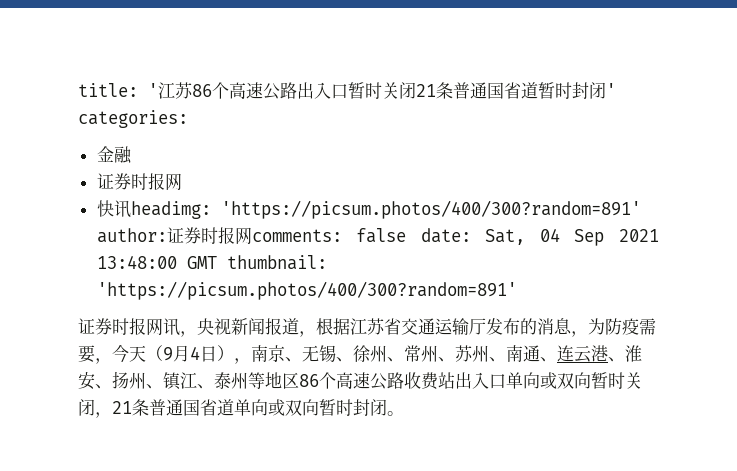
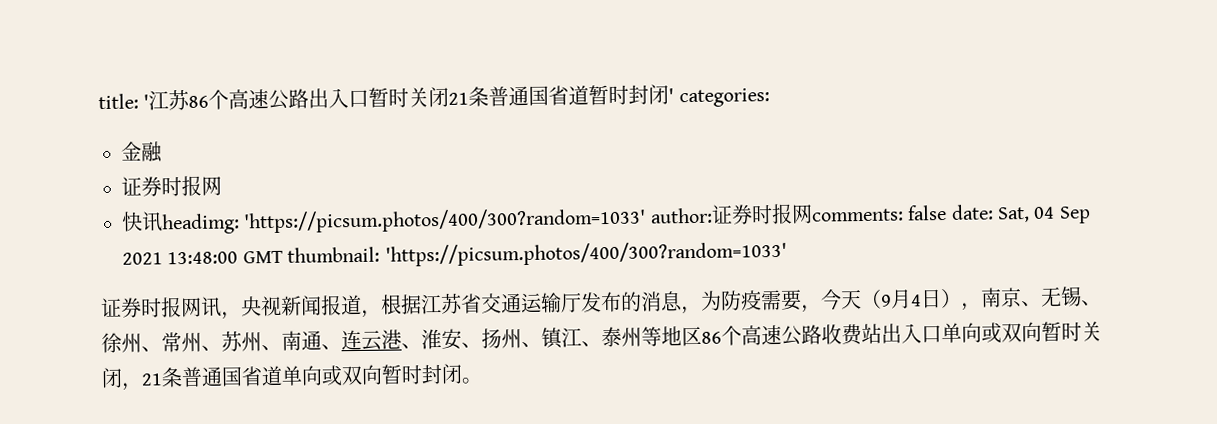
[220,200,641,219] 'https://picsum.photos/400/300?random=891' -> [243,207,647,234] 'https://picsum.photos/400/300?random=1033'
[96,281,517,300] 'https://picsum.photos/400/300?random=891' -> [384,240,787,267] 'https://picsum.photos/400/300?random=1033'

